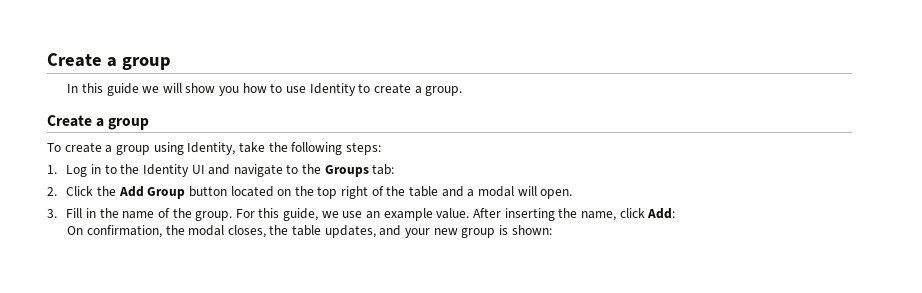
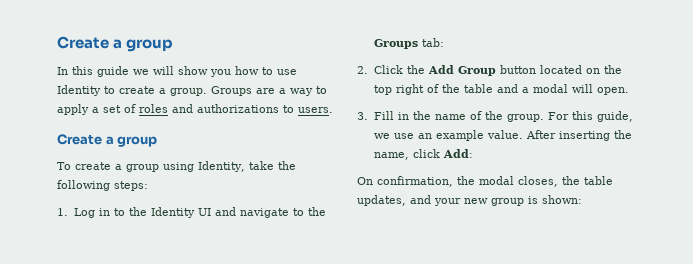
(463, 91) none -> [211,86,327,96] [57,104,333,115] Groups are a way to apply a set of roles and authorizations to users.

